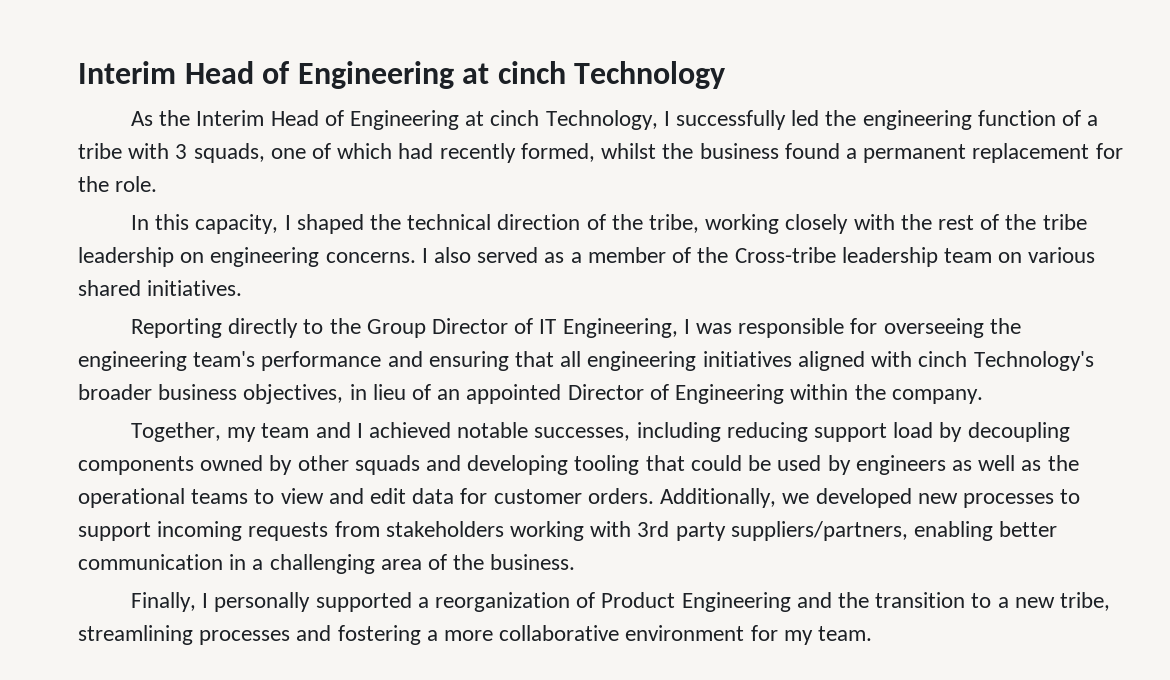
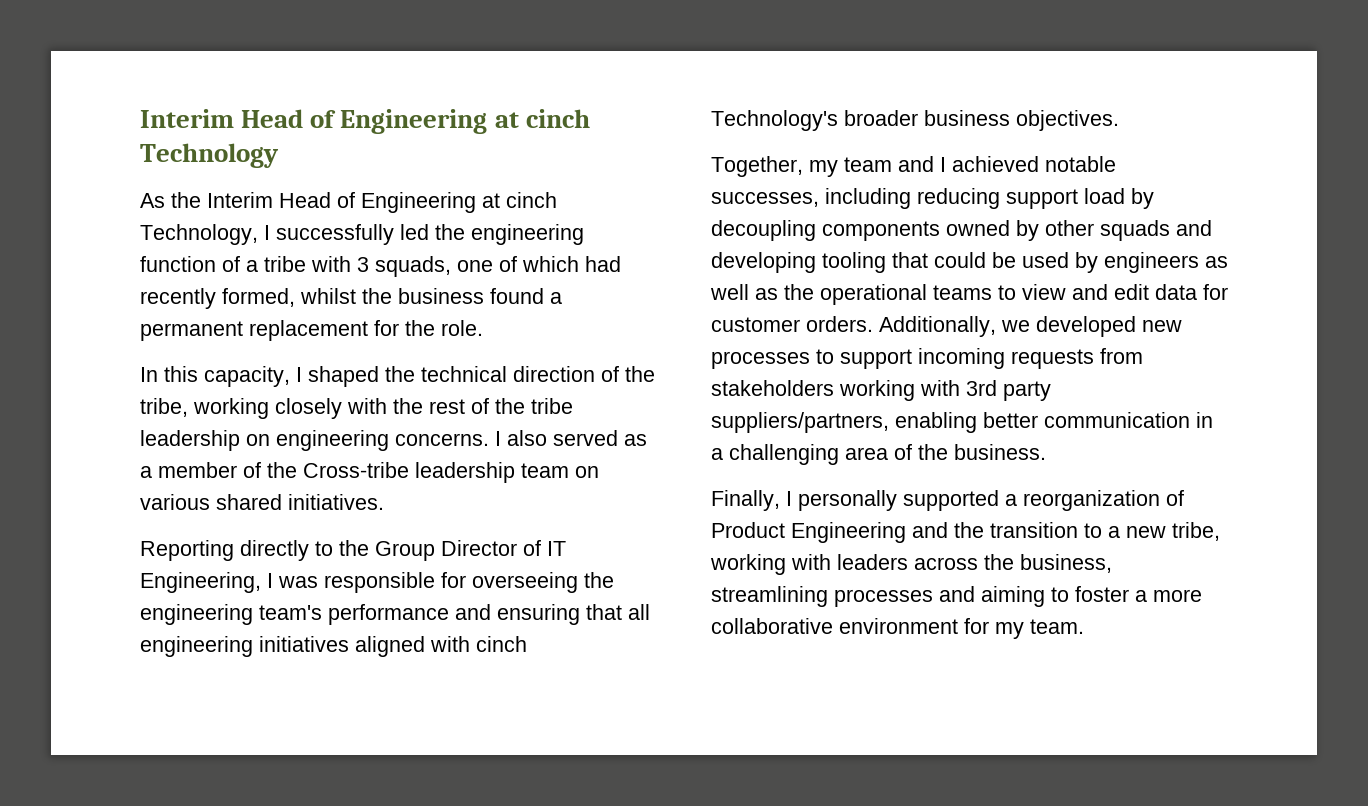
[243,384,983,404] objectives, in lieu of an appointed Director of Engineering within the company. -> [1016,110,1119,131] objectives.
[78,625,421,645] streamlining processes and fostering -> [710,554,1112,575] [711,586,1129,607] working with leaders across the business, streamlining processes and aiming to foster

